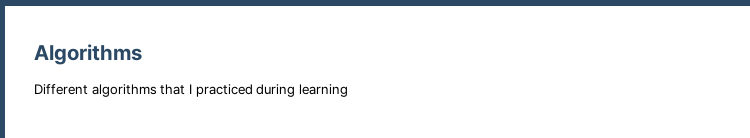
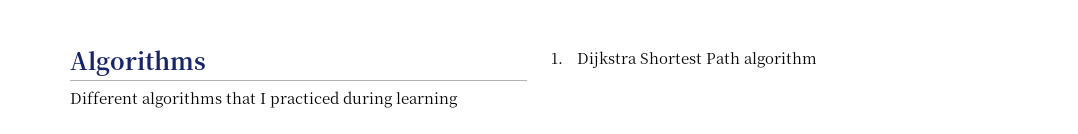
(348, 90) none -> [551,51,818,68] // 1. Dijkstra Shortest Path algorithm

